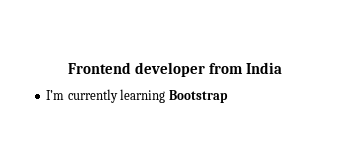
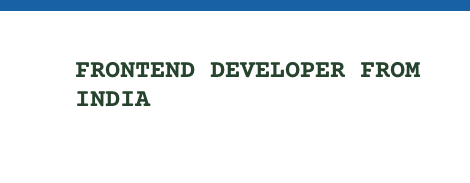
[67,62,283,77] [46,89,228,103] Frontend developer from India // I’m currently learning Bootstrap -> [75,61,421,78] [75,91,151,107] FRONTEND DEVELOPER FROM INDIA

